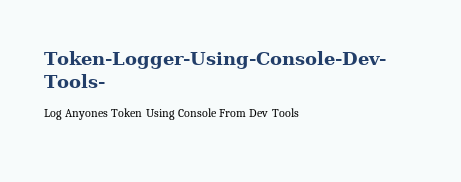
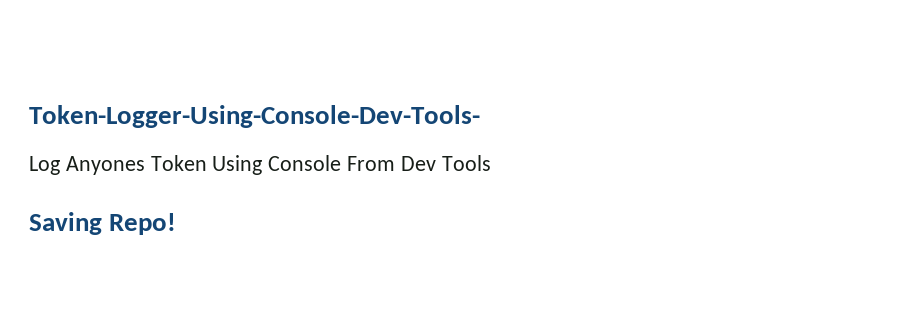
(299, 112) none -> [29,212,177,235] // Saving Repo!

